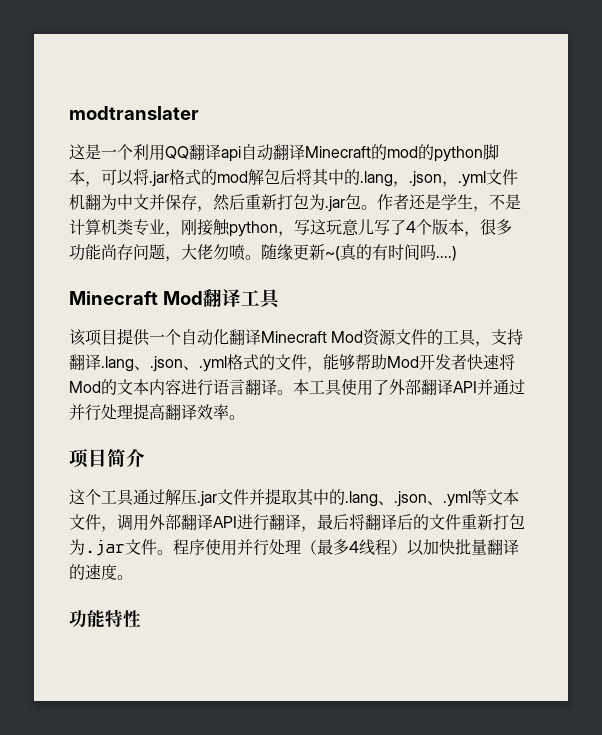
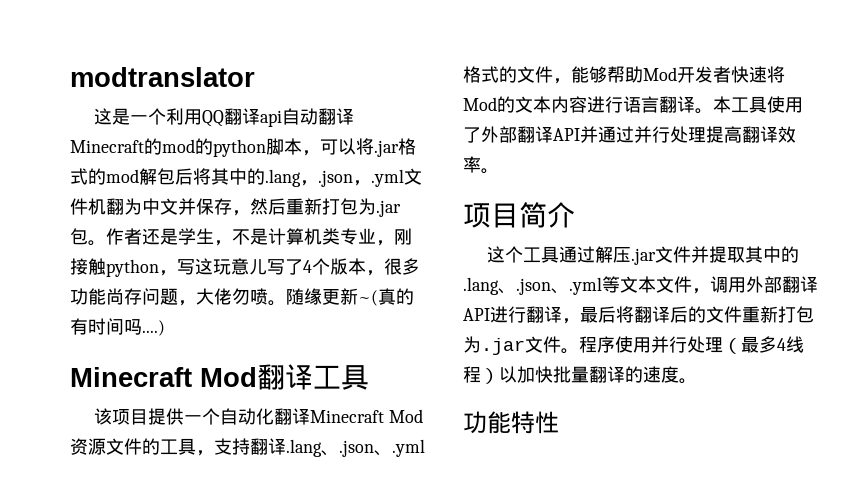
[69,106,199,120] modtranslater -> [70,67,255,87] modtranslator

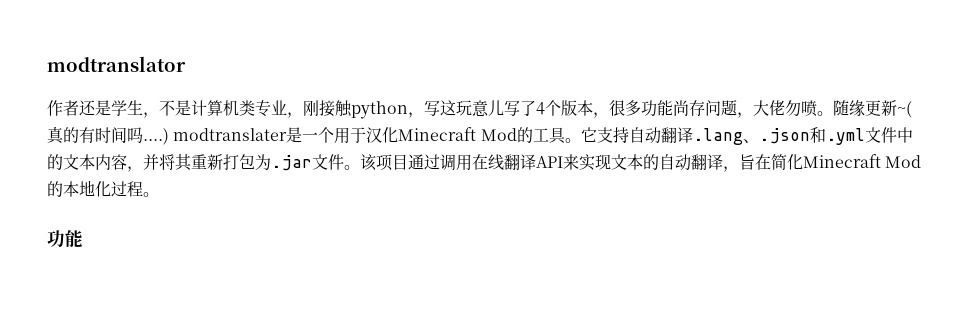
[94,108,355,127] [70,138,416,157] [70,168,422,187] [70,198,401,217] [70,228,106,246] 这是一个利用QQ翻译api自动翻译Minecraft的mod的python脚本，可以将.jar格式的mod解包后将其中的.lang，.json，.yml文件机翻为中文并保存，然后重新打包为.jar包。 -> (186, 64) none
[70,364,369,390] [94,408,424,425] [70,438,425,457] [463,66,785,84] [463,96,803,114] [463,126,796,143] [463,156,499,174] [463,202,575,228] [487,246,800,265] [463,276,818,295] [463,306,742,324] // Minecraft Mod翻译工具 // 该项目提供一个自动化翻译Minecraft Mod资源文件的工具，支持翻译.lang、.json、.yml格式的文件，能够帮助Mod开发者快速将Mod的文本内容进行语言翻译。本工具使用了外部翻译API并通过并行处理提高翻译效率。 // 项目简介 // 这个工具通过解压.jar文件并提取其中的.lang、.json、.yml等文本文件，调用外部翻译API进行翻译，最后将翻译后的文件 -> [173,127,913,145] [47,154,192,172] modtranslater是一个用于汉化Minecraft Mod的工具。它支持自动翻译.lang、.json和.yml文件中的文本内容，并将其
[579,336,804,354] [463,366,679,384] 程序使用并行处理（最多4线程）以加快批量翻译的速度 -> [360,154,922,172] [47,180,143,197] 该项目通过调用在线翻译API来实现文本的自动翻译，旨在简化Minecraft Mod的本地化过程
[511,411,559,434] 特性 -> (83, 238) none

